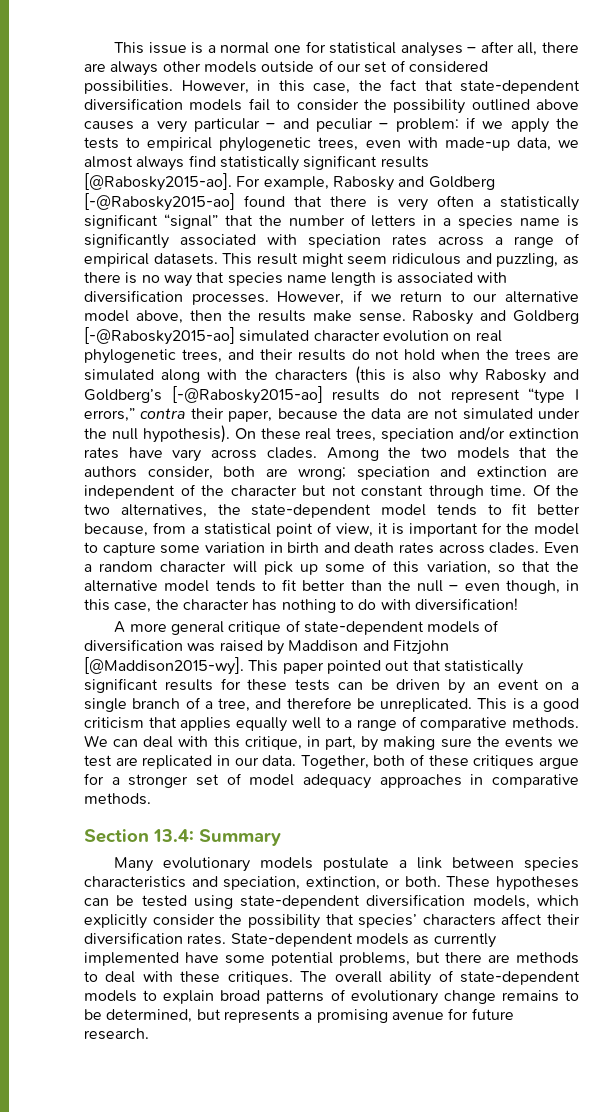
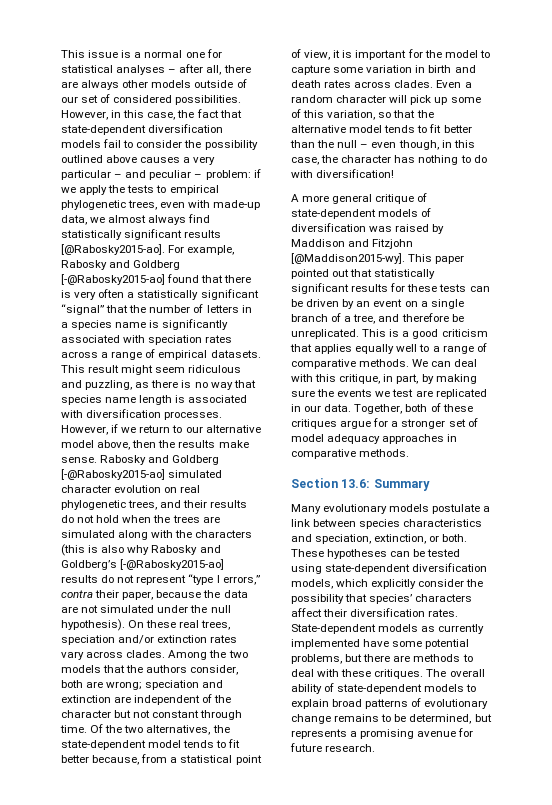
[128,447,163,458] have -> (238, 639) none
[153,829,194,842] 13.4: -> [341,479,371,488] 13.6:

